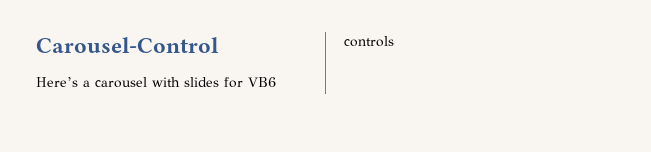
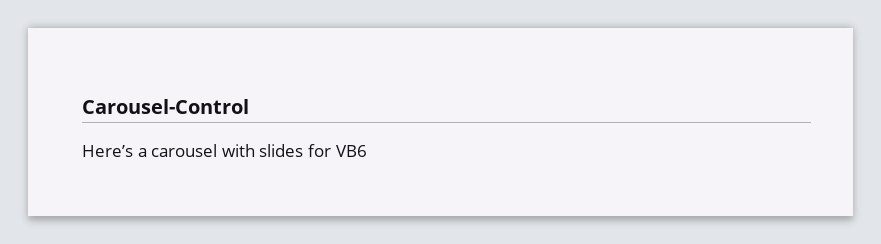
[344,36,394,47] controls -> (367, 151) none

